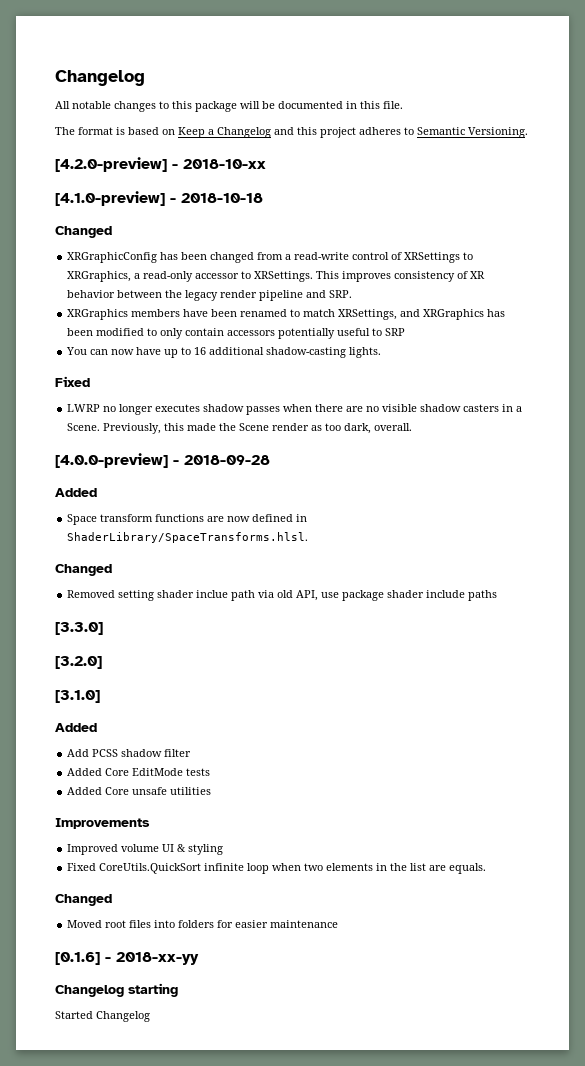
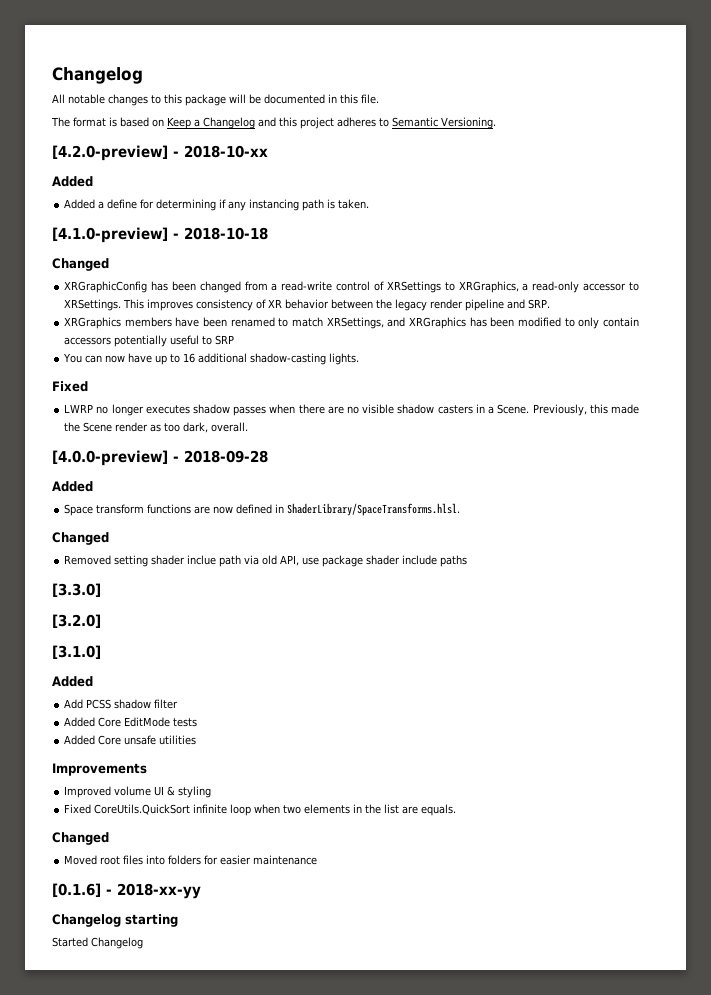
(266, 164) none -> [52,176,93,187] [64,199,370,211] // Added // Added a define for determining if any instancing path is taken.

